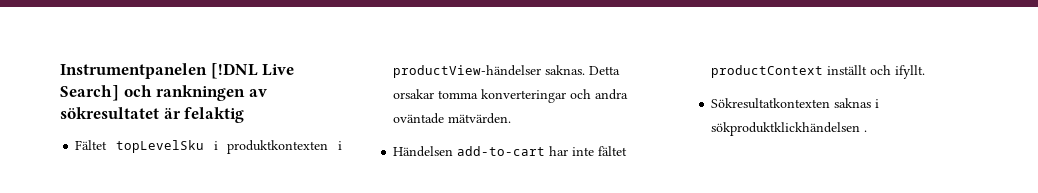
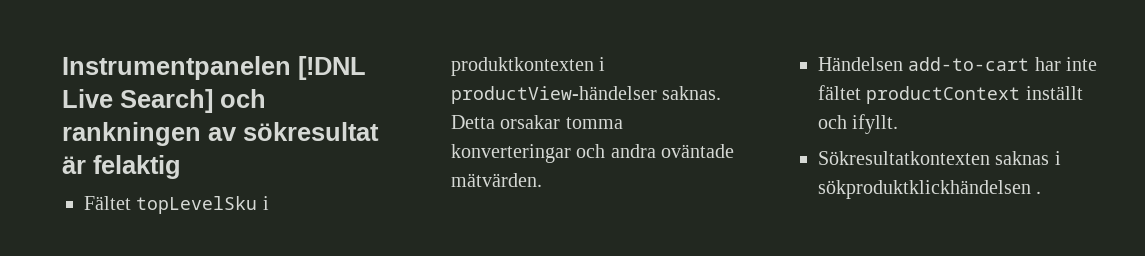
[60,107,159,119] sökresultatet -> [243,122,379,141] sökresultat

